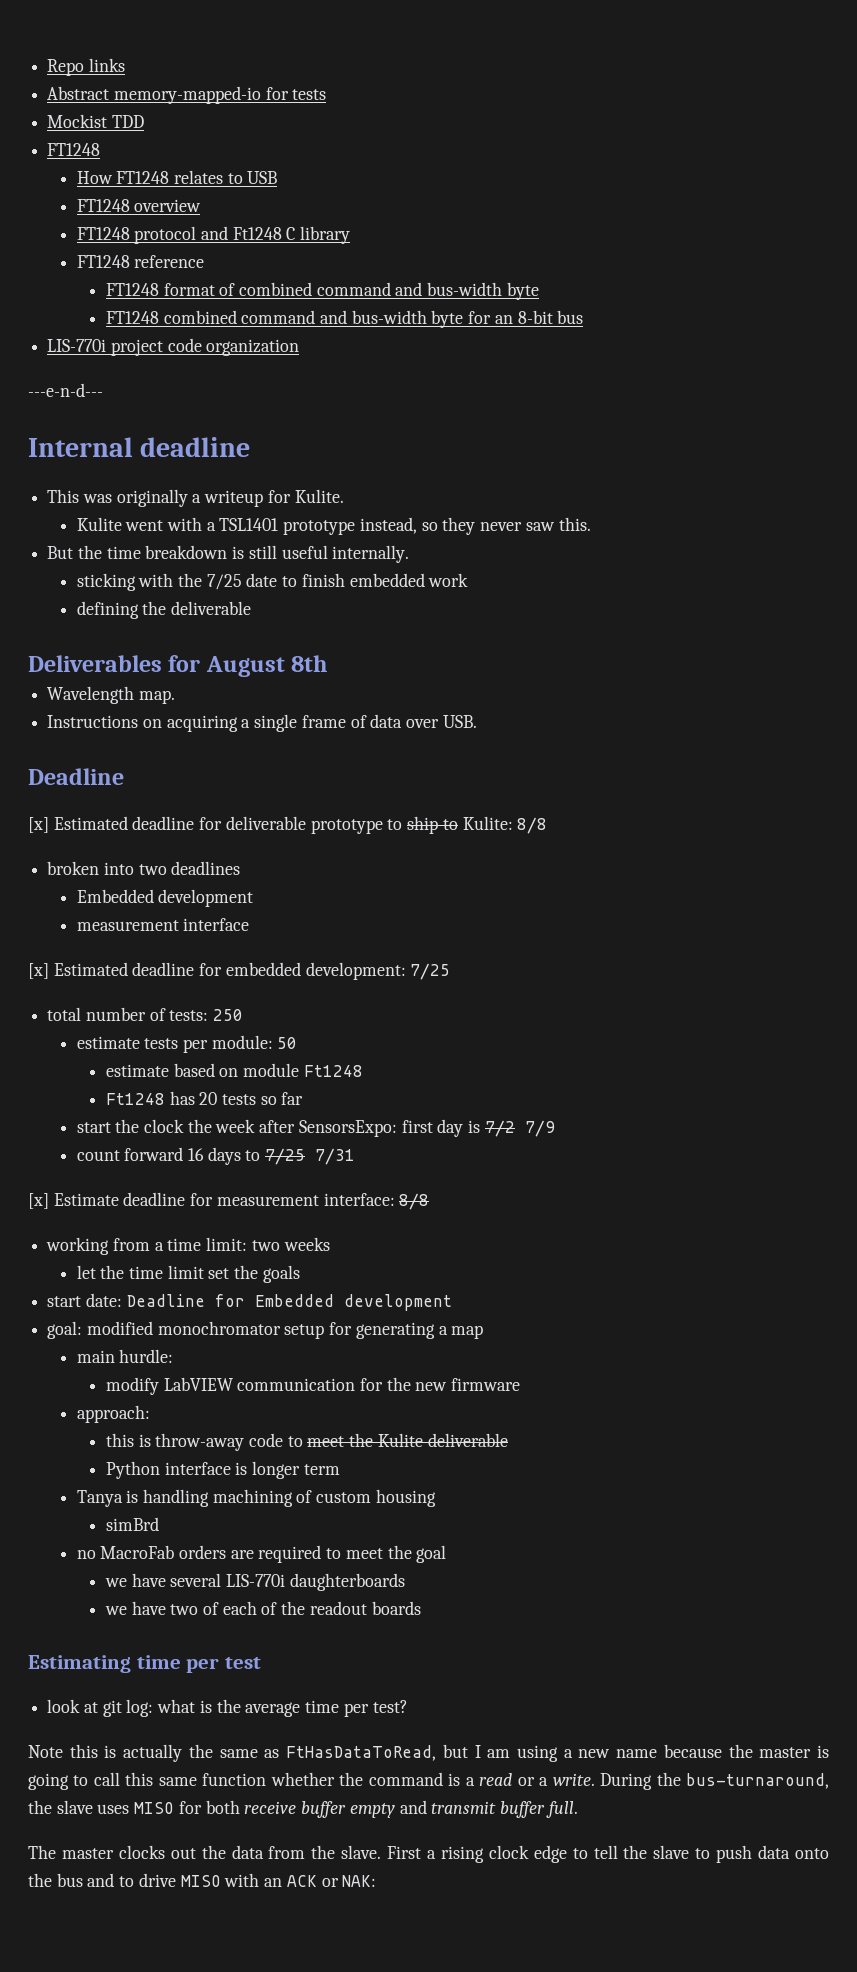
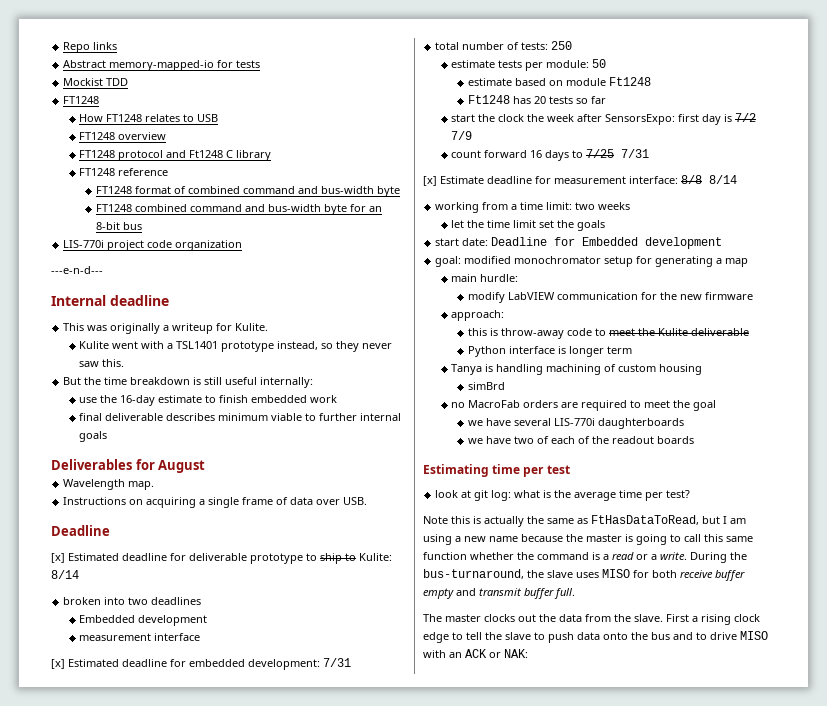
[332,545,410,563] [76,573,278,591] internally. // sticking with the 7/25 date -> [260,377,314,388] [79,395,203,406] internally: // use the 16-day estimate
[76,601,251,619] defining the deliverable -> [79,413,402,421] [79,431,108,442] final deliverable describes minimum viable to further internal goals
[291,655,328,672] 8th -> (206, 466) none
[517,817,548,834] 8/8 -> [51,570,79,579] 8/14
[410,963,451,980] 7/25 -> [323,658,351,667] 7/31
(430, 1201) none -> [709,175,737,184] 8/14

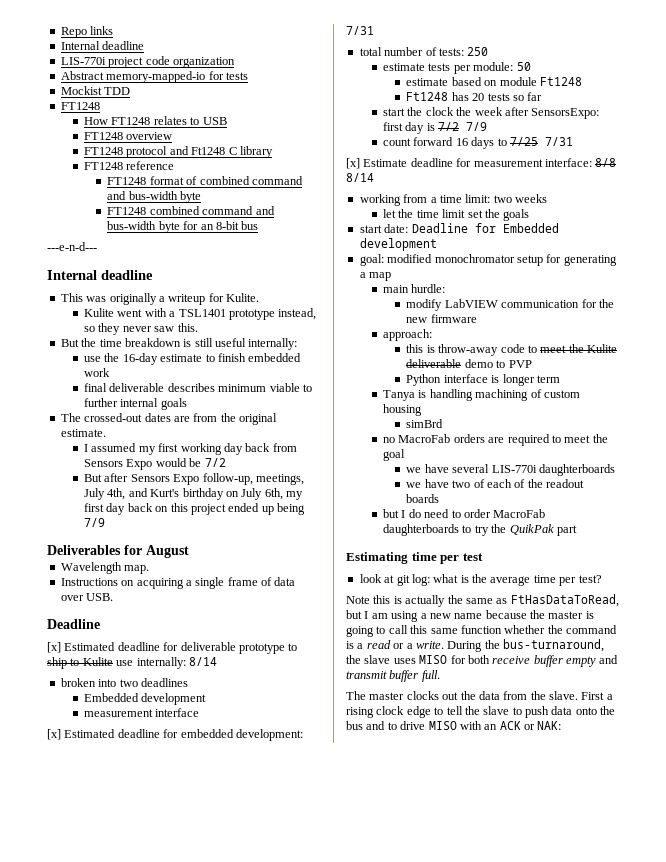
(118, 46) none -> [60,41,145,50] [60,56,235,68] // Internal deadline // LIS-770i project code organization
[63,240,243,251] // LIS-770i project code organization -> (259, 225) none
(108, 436) none -> [60,413,277,425] [60,429,106,437] [84,443,297,455] [84,458,226,470] [84,473,304,485] [84,488,304,500] [84,503,306,515] [84,518,106,527] // The crossed-out dates are from the original estimate. // I assumed my first working day back from Sensors Expo would be 7/2 // But after Sensors Expo follow-up, meetings, July 4th, and Kurt's birthday on July 6th, my first day back on this project ended up being 7/9
[359,553,392,561] Kulite: -> [82,657,186,669] Kulite use internally:
(749, 332) none -> [464,359,532,368] demo to PVP
(694, 440) none -> [383,509,546,518] [383,524,577,536] // but I do need to order MacroFab daughterboards to try the QuikPak part

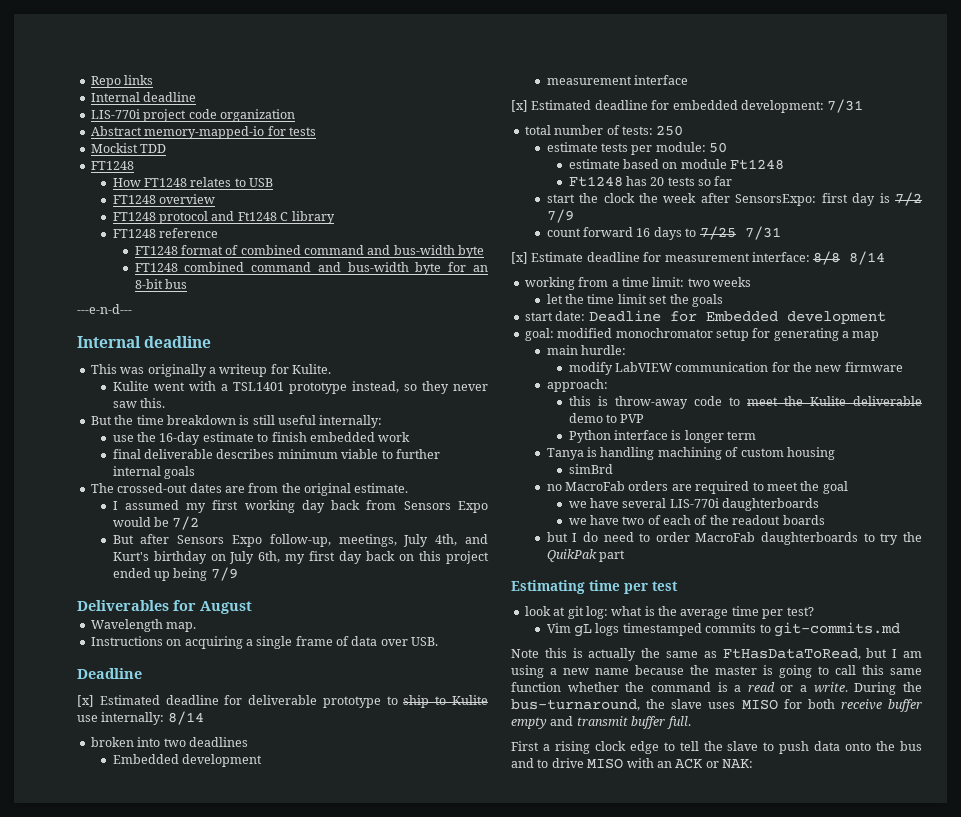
(602, 579) none -> [546,622,900,637] // Vim gL logs timestamped commits to git-commits.md
[346,691,578,700] The master clocks out the data from the slave. -> (691, 722) none

